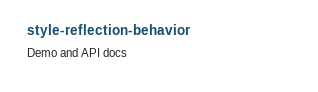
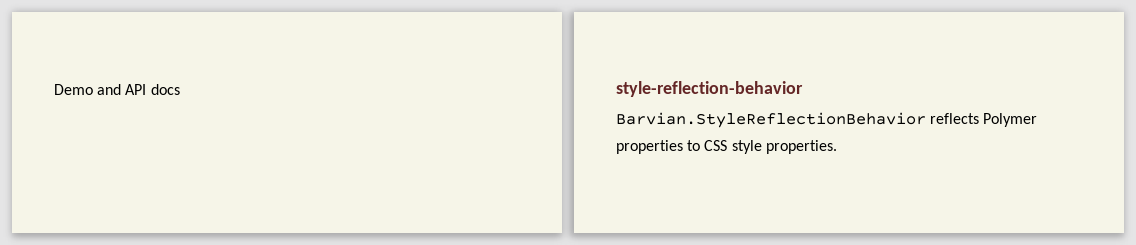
[27,24,191,38] style-reflection-behavior // -> (54, 89) none
(128, 52) none -> [616,81,803,97] [616,112,1038,128] [616,140,837,154] // style-reflection-behavior // Barvian.StyleReflectionBehavior reflects Polymer properties to CSS style properties.

